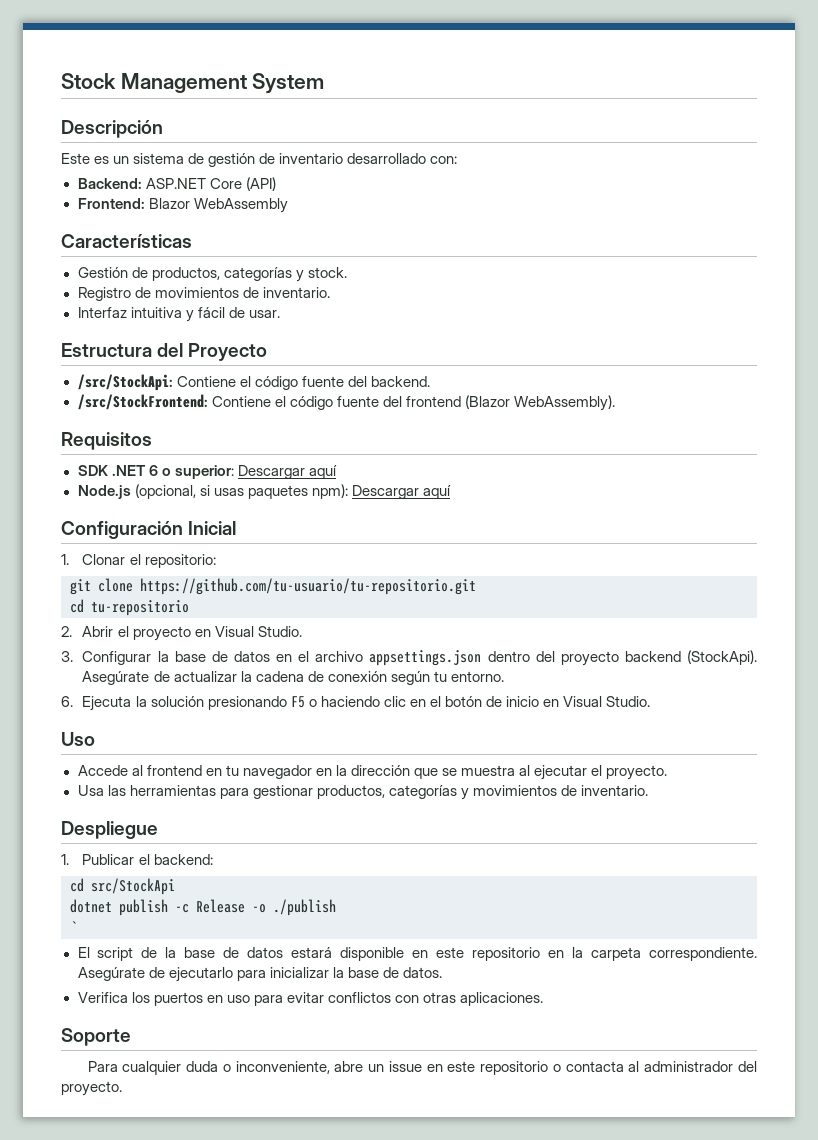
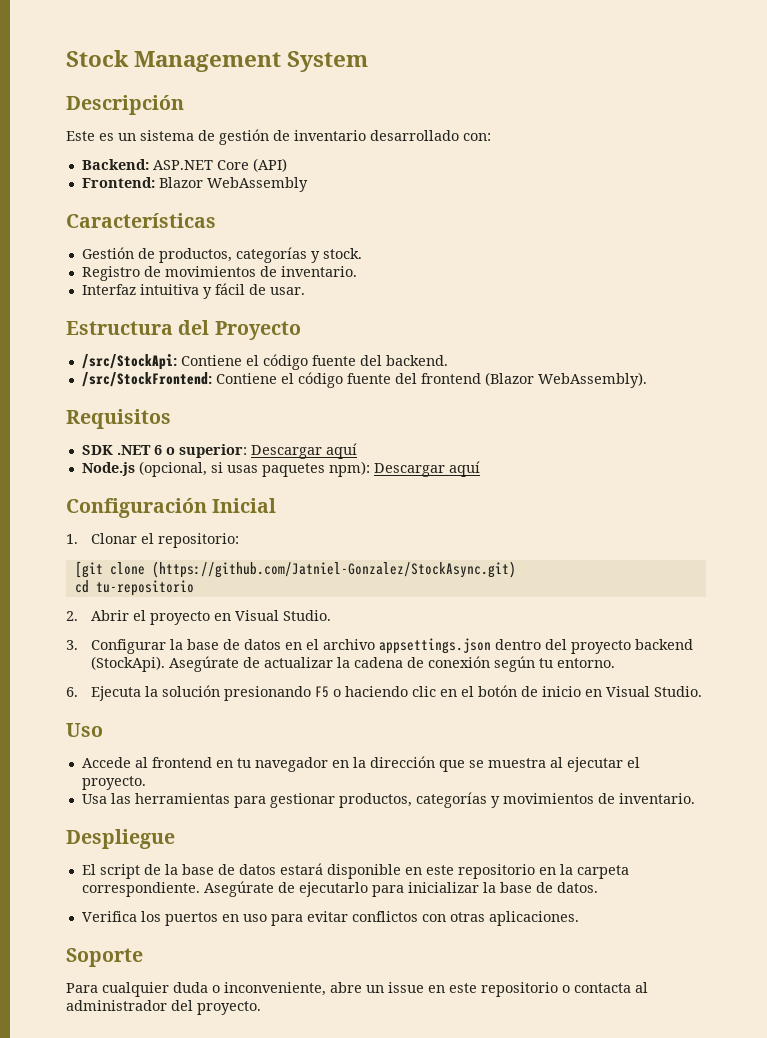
[70,578,476,595] git clone https://github.com/tu-usuario/tu-repositorio.git -> [74,561,516,578] [git clone (https://github.com/Jatniel-Gonzalez/StockAsync.git)
[61,854,213,865] [70,878,175,895] [70,899,336,916] [70,921,77,933] // 1. Publicar el backend: // cd src/StockApi // dotnet publish -c Release -o ./publish // ` -> (175, 839) none

